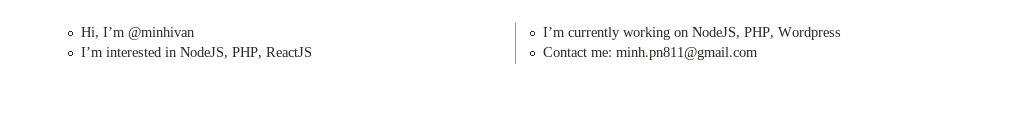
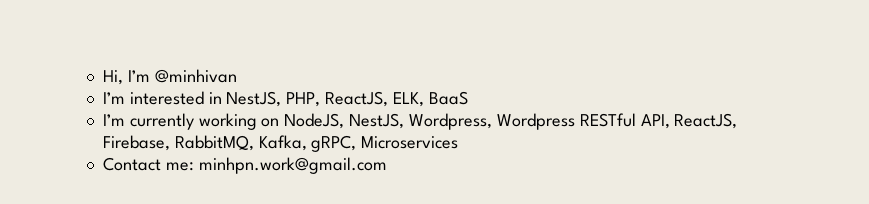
[179,47,312,59] NodeJS, PHP, ReactJS -> [226,91,468,107] NestJS, PHP, ReactJS, ELK, BaaS
[743,27,774,39] PHP, -> [349,113,492,130] NestJS, Wordpress,
(841, 33) none -> [579,113,738,129] [102,135,459,152] RESTful API, ReactJS, Firebase, RabbitMQ, Kafka, gRPC, Microservices
[615,47,758,60] minh.pn811@gmail.com -> [198,157,387,174] minhpn.work@gmail.com

